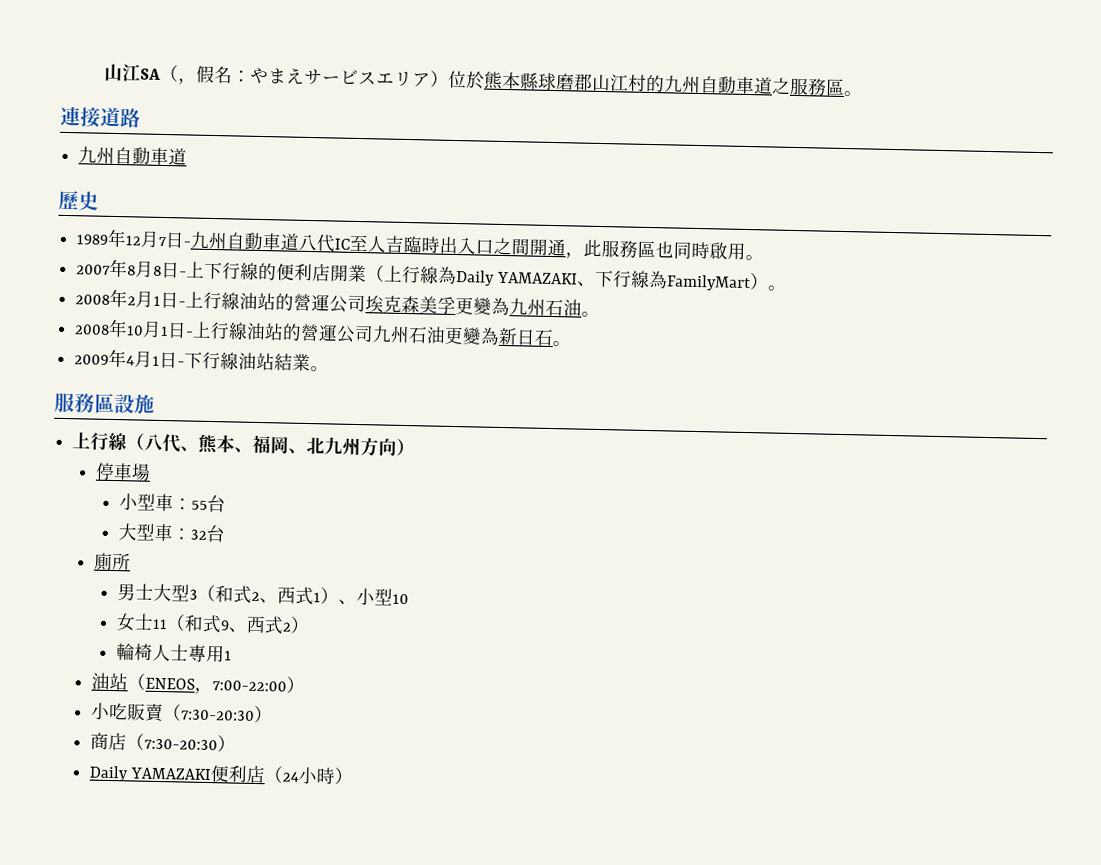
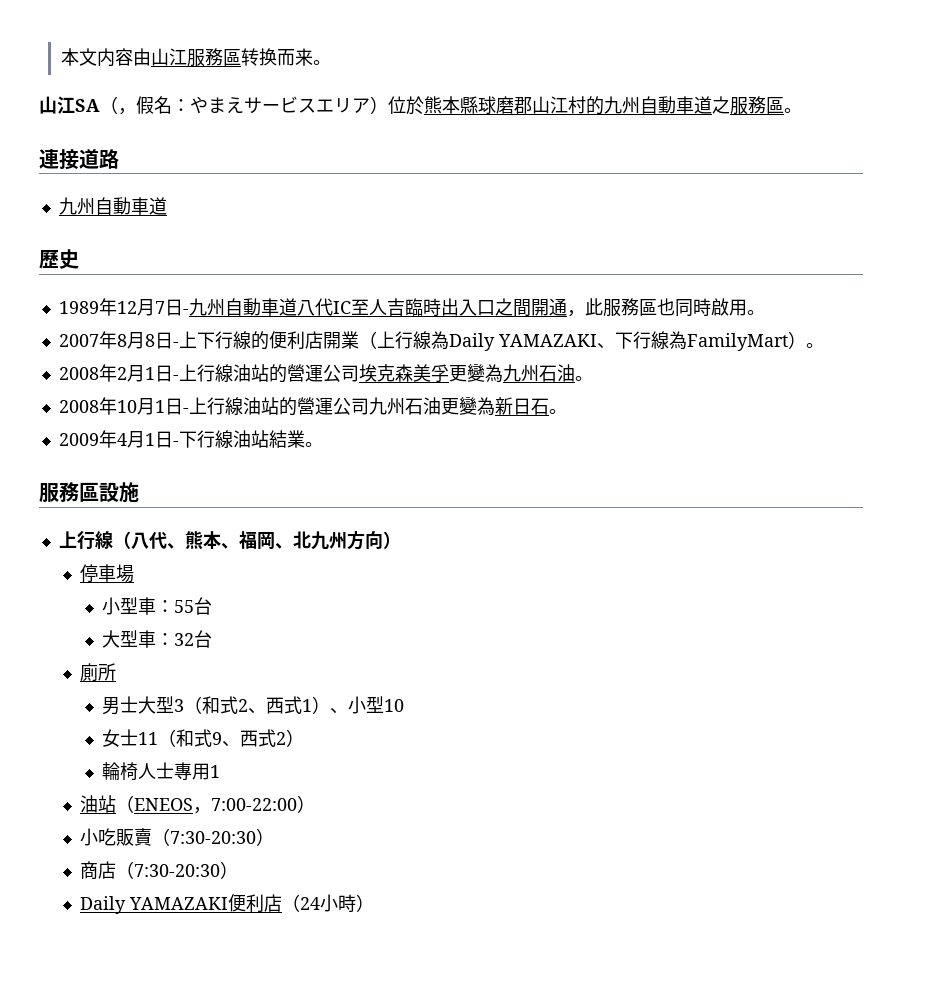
(104, 72) none -> [60,48,331,67] 本文内容由山江服務區转换而来。 //

